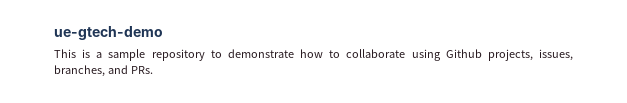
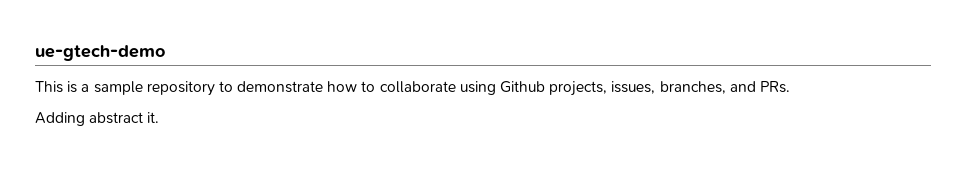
(153, 70) none -> [35,112,160,126] // Adding abstract it.

